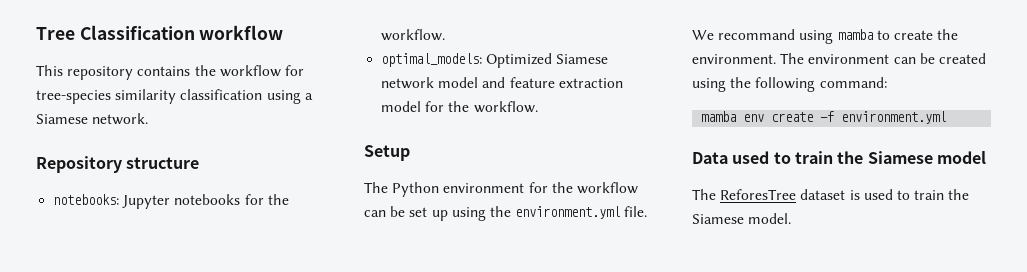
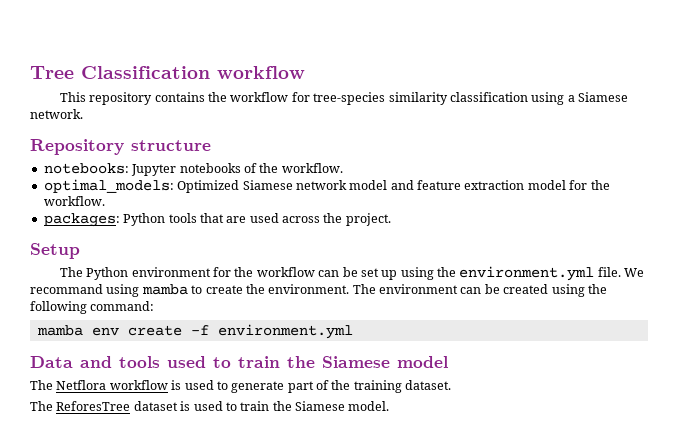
[244,194,264,205] for -> [243,163,257,173] of
(538, 107) none -> [43,213,391,227] // packages: Python tools that are used across the project.
(728, 158) none -> [80,356,160,368] and tools
(986, 157) none -> [30,380,452,393] // The Netflora workflow is used to generate part of the training dataset.

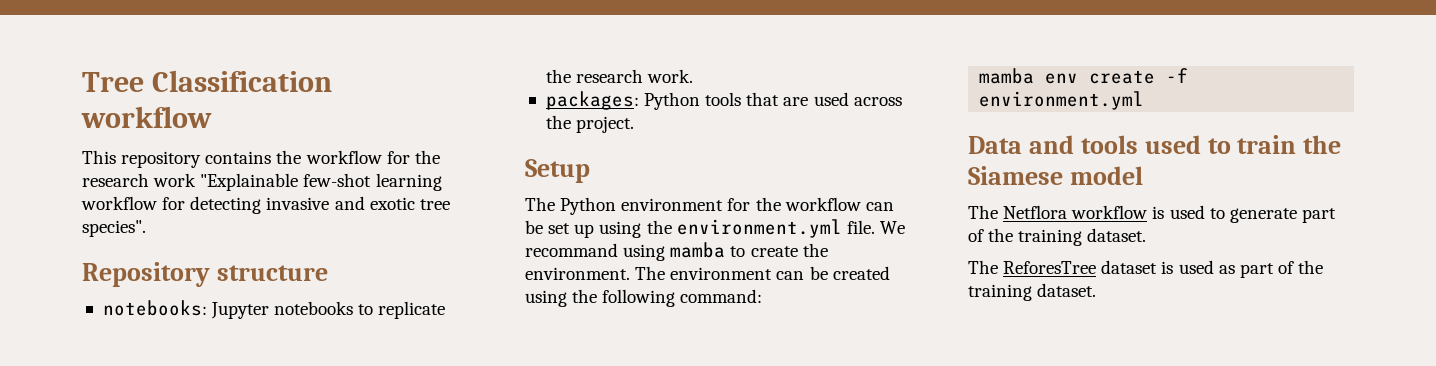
[313,92,629,105] [30,109,83,119] tree-species similarity classification using a Siamese network. -> [414,150,440,164] [82,173,442,191] [81,196,450,214] [82,220,146,237] the research work "Explainable few-shot learning workflow for detecting invasive and exotic tree species".
[243,163,343,173] [43,179,610,193] [43,196,105,206] of the workflow. // optimal_models: Optimized Siamese network model and feature extraction model for the workflow. -> [358,301,446,319] [545,69,694,83] to replicate the research work.
[225,401,390,411] to train the Siamese model. -> [1218,260,1324,278] [968,283,1097,301] as part of the training dataset.

